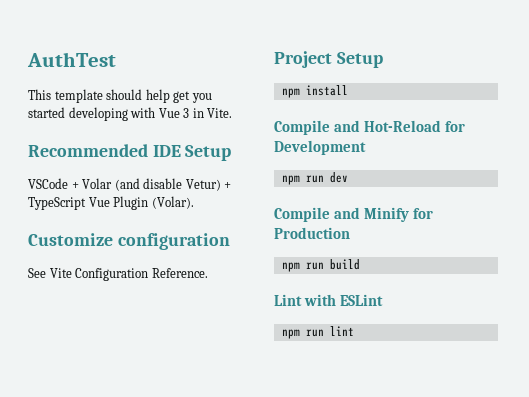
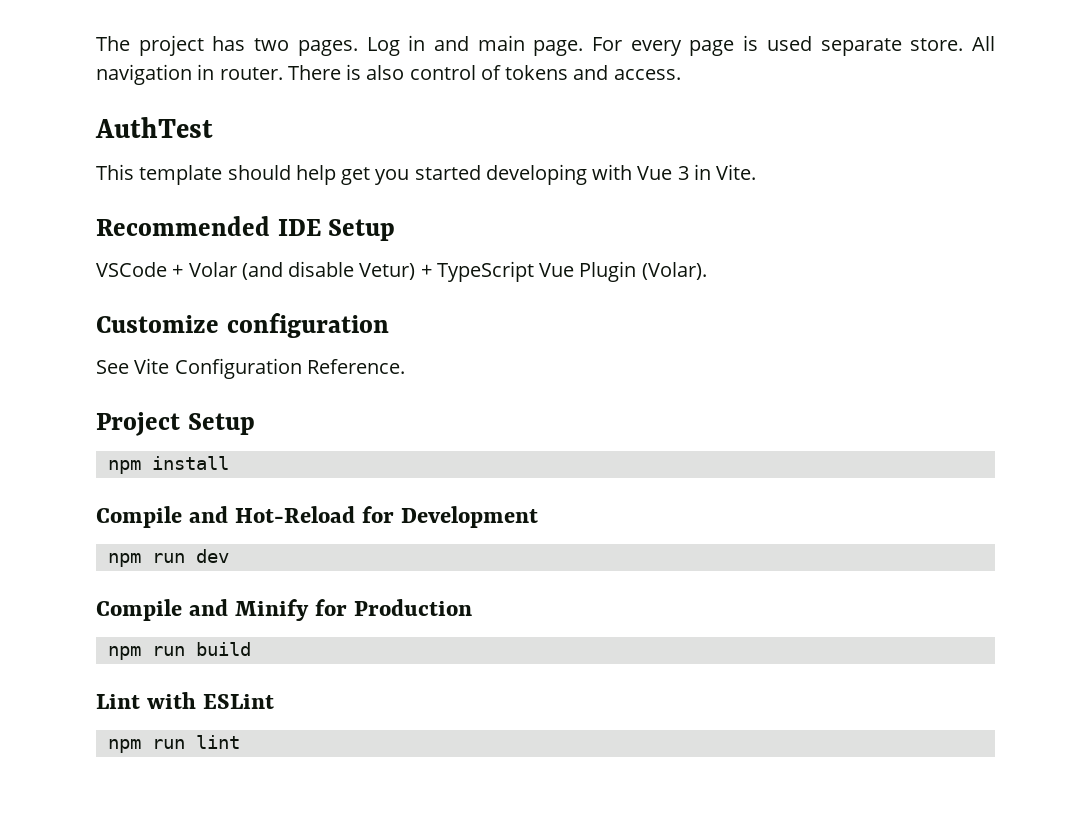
(27, 59) none -> [96,35,996,56] [96,64,681,85] The project has two pages. Log in and main page. For every page is used separate store. All navigation in router. There is also control of tokens and access. //

